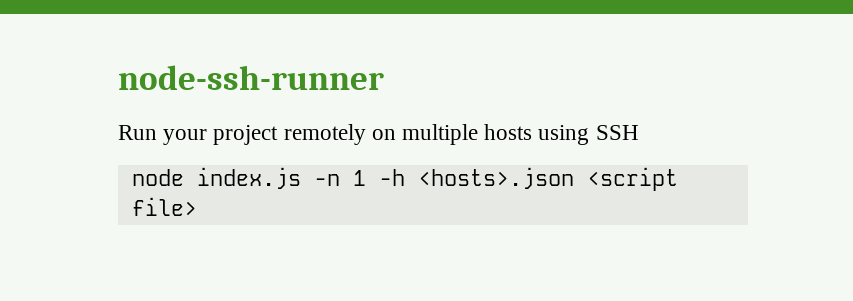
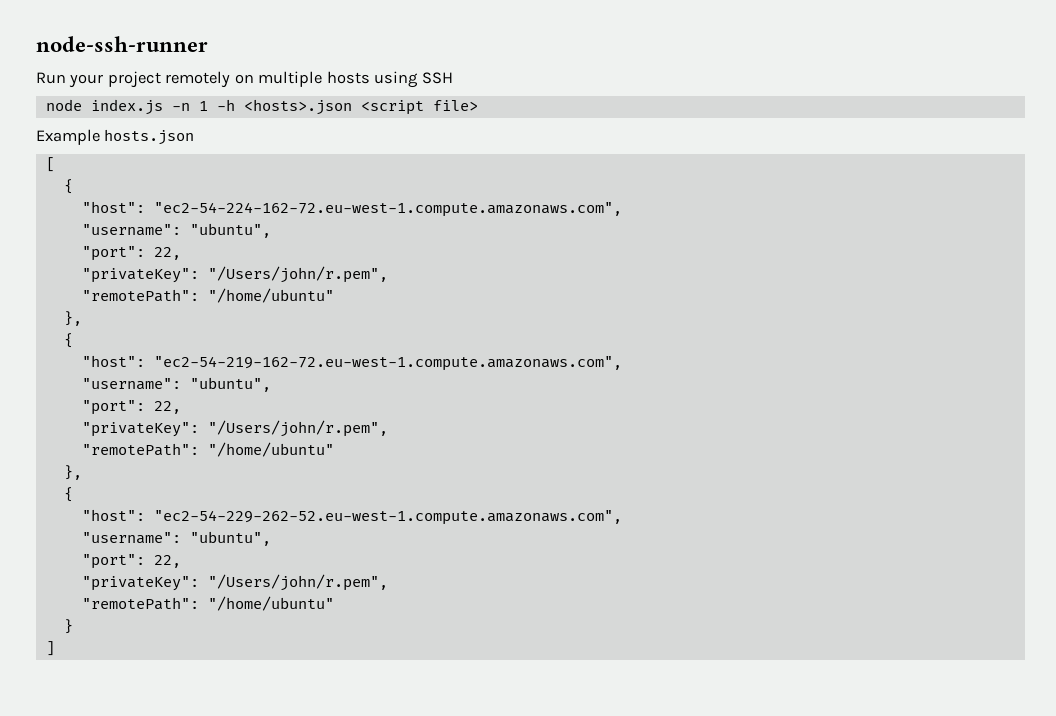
(197, 206) none -> [36,129,195,145] [45,157,55,172] [63,179,73,194] [81,201,622,217] [81,223,271,238] [81,246,181,261] [81,266,388,283] [81,288,334,303] [63,311,82,326] [63,333,73,348] [81,355,622,371] [81,377,271,392] [81,400,181,415] [81,420,388,437] [81,442,334,457] [63,465,82,480] [63,487,73,502] [81,509,622,525] [81,531,271,546] [81,554,181,569] [81,574,388,591] [81,596,334,611] [63,619,73,634] [45,641,55,656] // Example hosts.json // [ // { // "host": "ec2-54-224-162-72.eu-west-1.compute.amazonaws.com", // "username": "ubuntu", // "port": 22, // "privateKey": "/Users/john/r.pem", // "remotePath": "/home/ubuntu" // }, // { // "host": "ec2-54-219-162-72.eu-west-1.compute.amazonaws.com", // "username": "ubuntu", // "port": 22, // "privateKey": "/Users/john/r.pem", // "remotePath": "/home/ubuntu" // }, // { // "host": "ec2-54-229-262-52.eu-west-1.compute.amazonaws.com", // "username": "ubuntu", // "port": 22, // "privateKey": "/Users/john/r.pem", // "remotePath": "/home/ubuntu" // } // ]

